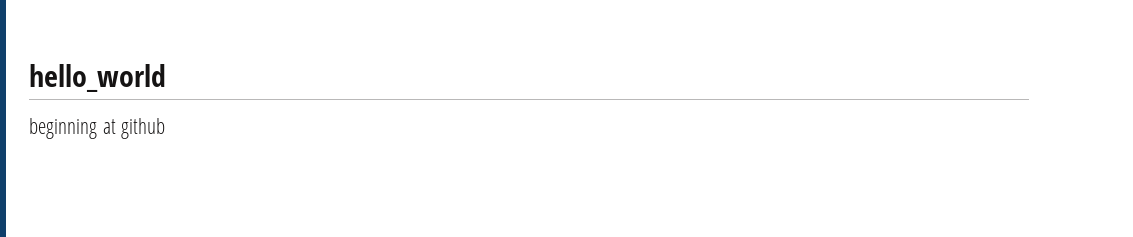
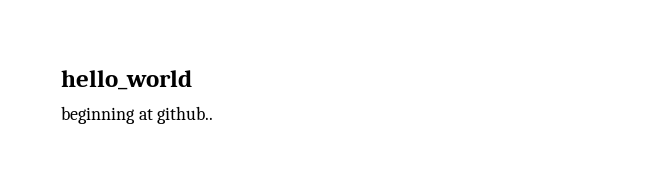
[121,118,166,139] github -> [157,106,214,124] github..

